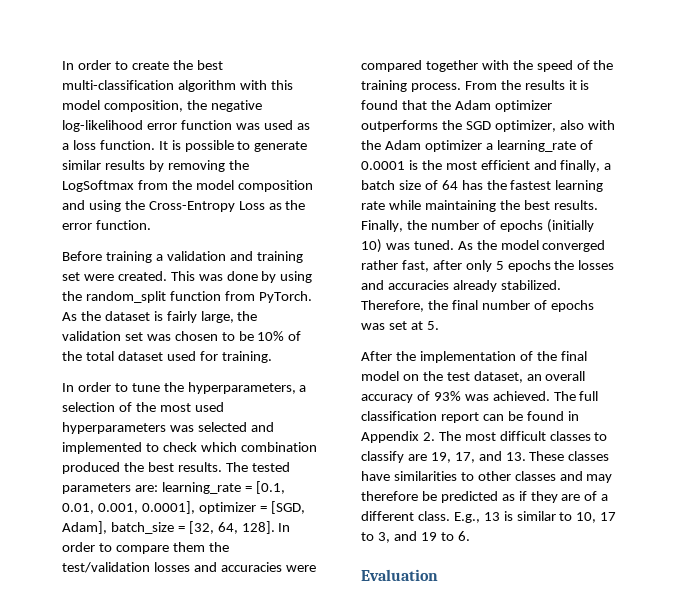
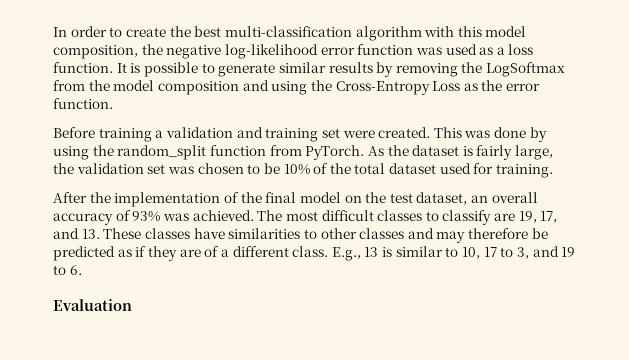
[62,382,307,394] [62,402,224,412] [62,422,274,434] [62,442,317,454] [62,462,290,474] [62,481,285,494] [62,501,305,514] [62,521,291,534] [62,542,229,554] [62,562,316,573] [361,60,614,72] [361,80,590,92] [361,100,552,112] [361,120,615,132] [361,140,593,152] [361,160,612,172] [361,180,604,192] [361,200,598,212] [361,219,594,233] [361,239,606,253] [361,260,615,272] [361,280,561,292] [361,300,594,312] [361,321,439,330] // In order to tune the hyperparameters, a selection of the most used hyperparameters was selected and implemented to check which combination produced the best results. The tested parameters are: learning_rate = [0.1, 0.01, 0.001, 0.0001], optimizer = [SGD, Adam], batch_size = [32, 64, 128]. In order to compare them the test/validation losses and accuracies were compared together with the speed of the training process. From the results it is found that the Adam optimizer outperforms the SGD optimizer, also with the Adam optimizer a learning_rate of 0.0001 is the most efficient and finally, a batch size of 64 has the fastest learning rate while maintaining the best results. Finally, the number of epochs (initially 10) was tuned. As the model converged rather fast, after only 5 epochs the losses and accuracies already stabilized. Therefore, the final number of epochs was set at 5. -> (554, 171) none
[579,391,599,401] [361,411,579,423] [361,431,461,443] full classification report can be found in Appendix 2. The -> (283, 215) none

